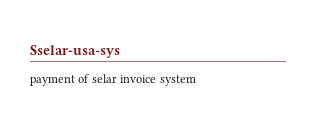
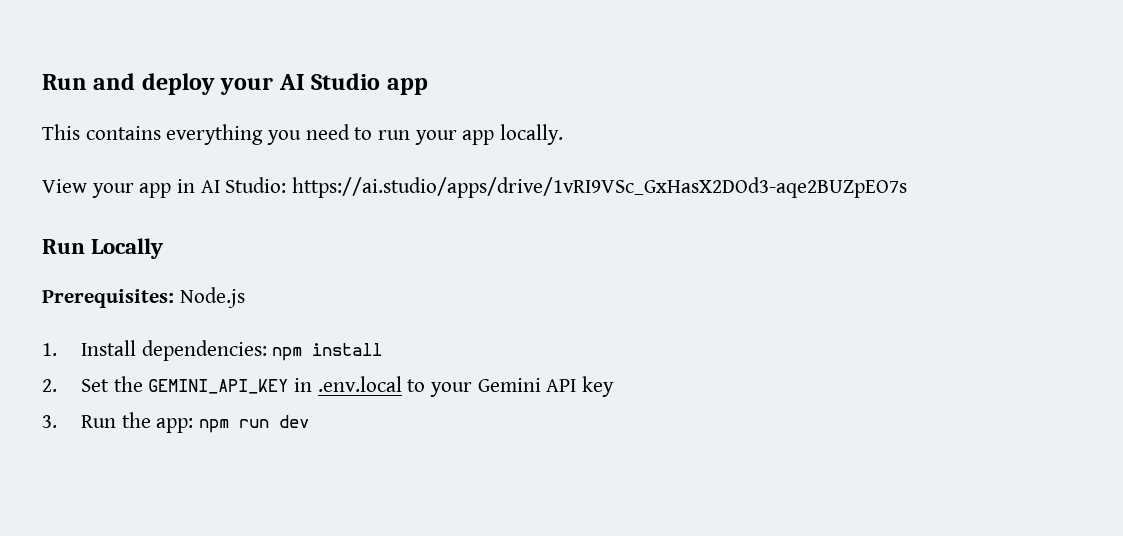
[30,45,120,58] [30,74,196,86] Sselar-usa-sys // payment of selar invoice system -> [42,73,428,95] [42,124,564,145] [42,177,908,198] [42,238,164,259] [42,287,245,308] [42,340,383,361] [42,376,614,397] [42,412,309,433] Run and deploy your AI Studio app // This contains everything you need to run your app locally. // View your app in AI Studio: https://ai.studio/apps/drive/1vRI9VSc_GxHasX2DOd3-aqe2BUZpEO7s // Run Locally // Prerequisites: Node.js // 1. Install dependencies: npm install // 2. Set the GEMINI_API_KEY in .env.local to your Gemini API key // 3. Run the app: npm run dev

